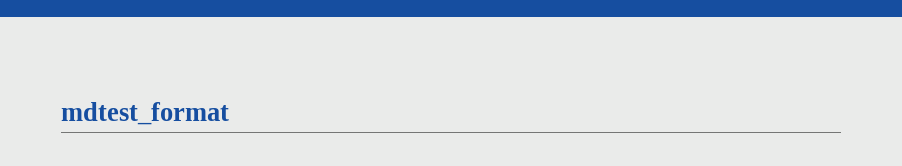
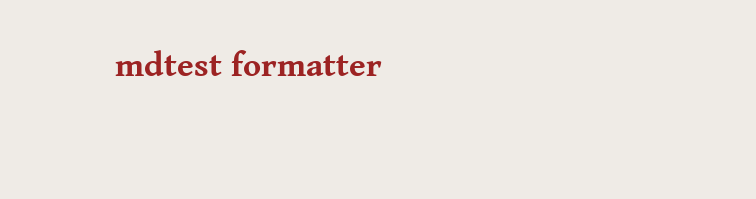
[61,102,229,125] mdtest_format -> [115,50,383,76] mdtest formatter

